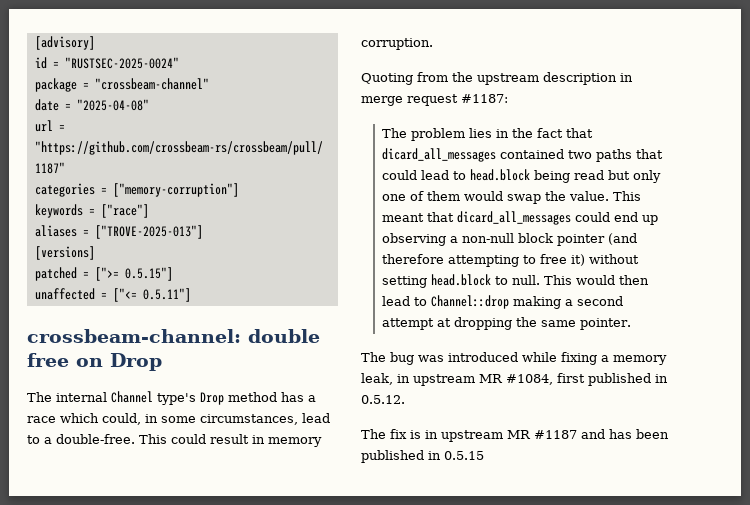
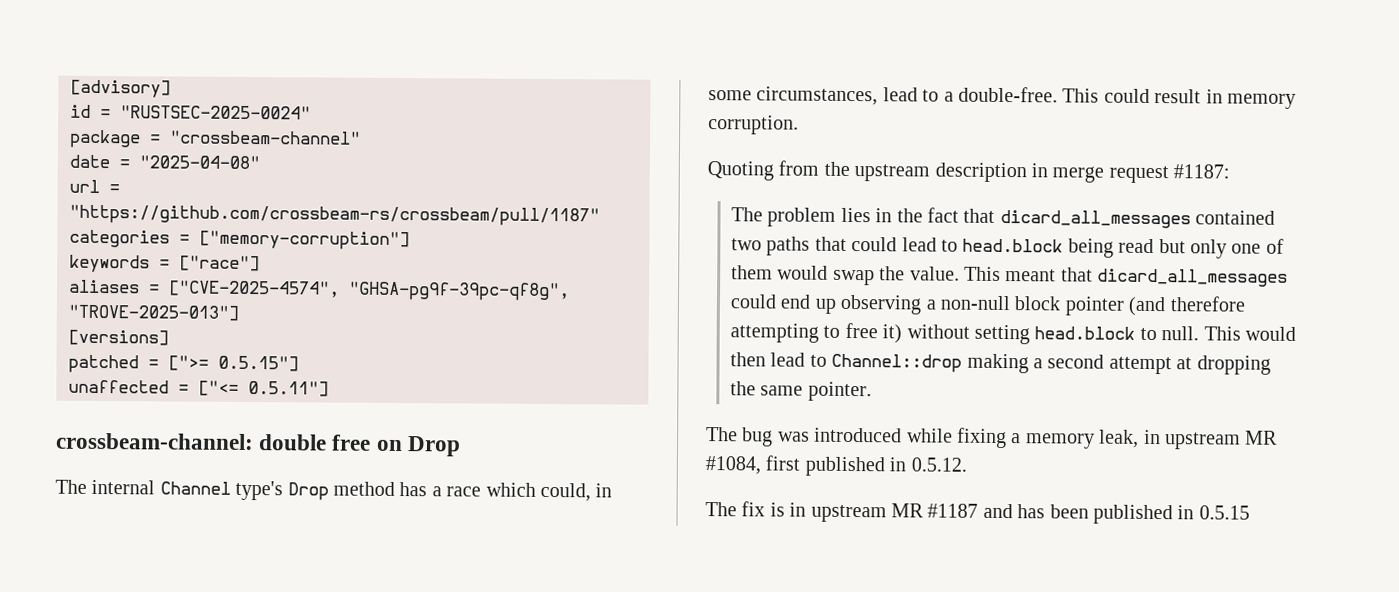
[94,225,203,239] ["TROVE-2025-013"] -> [168,280,570,302] [68,304,239,321] ["CVE-2025-4574", "GHSA-pg9f-39pc-qf8g", "TROVE-2025-013"]

